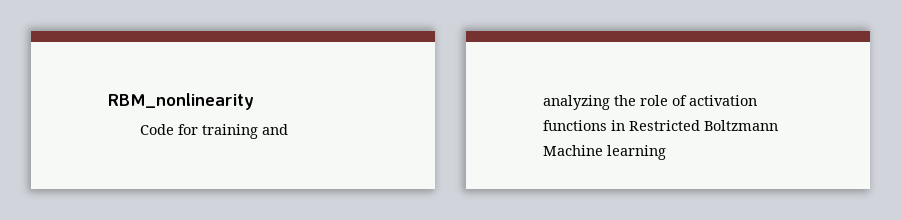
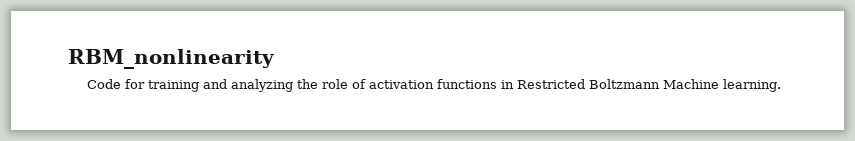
[607,145,666,160] learning -> [722,79,781,92] learning.

